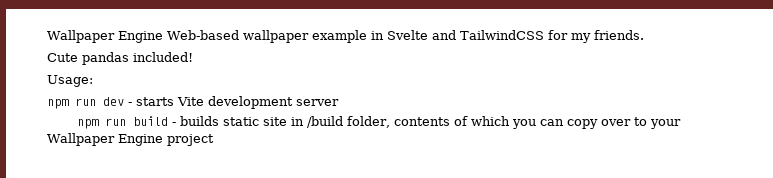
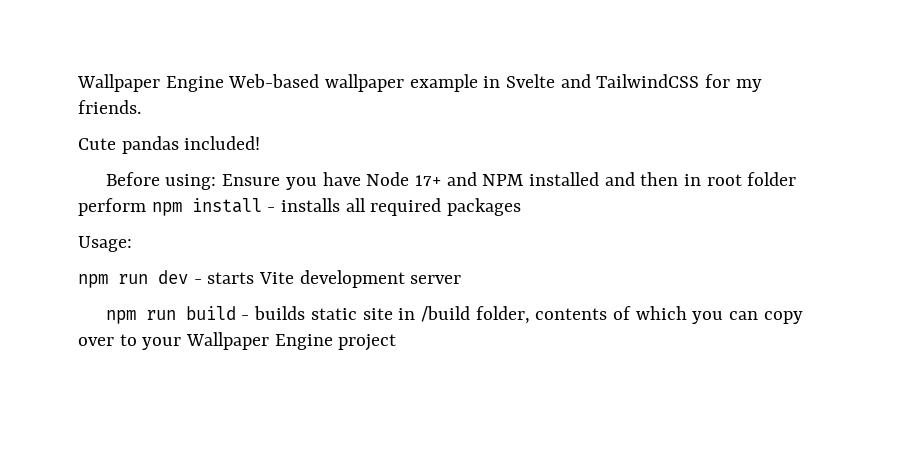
(193, 57) none -> [105,172,797,190] [78,198,522,216] // Before using: Ensure you have Node 17+ and NPM installed and then in root folder perform npm install - installs all required packages

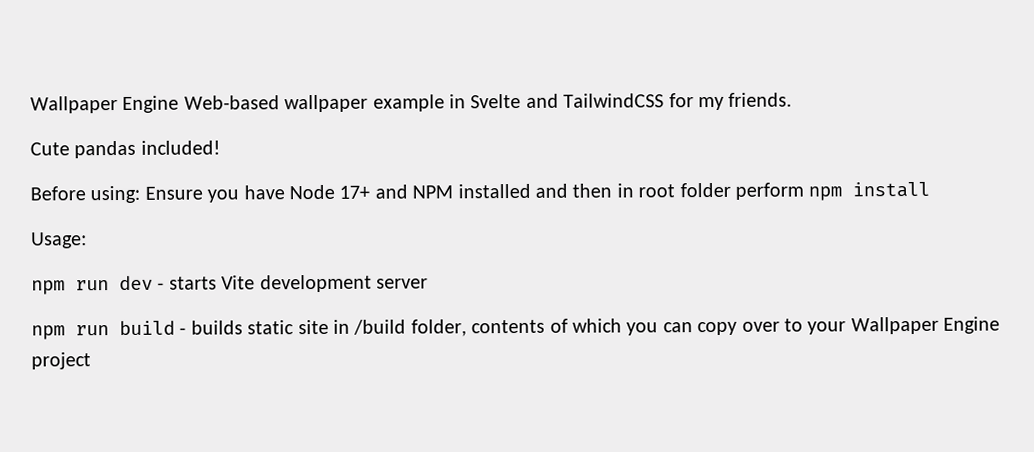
[267,198,522,216] - installs all required packages -> (931, 189) none

